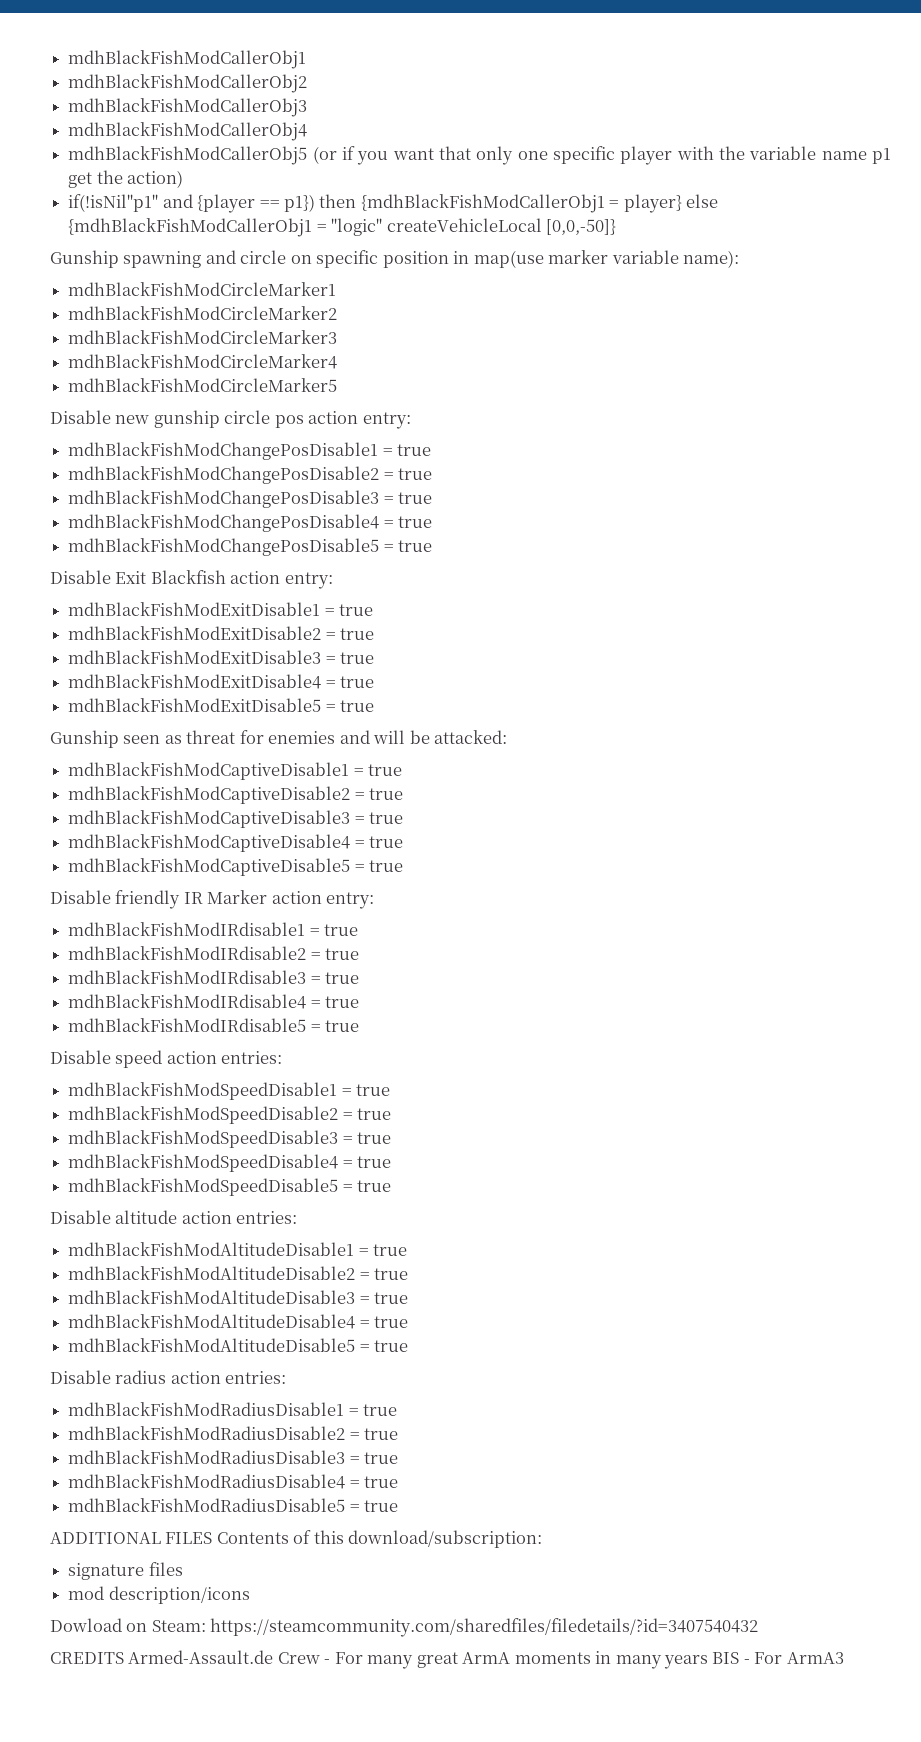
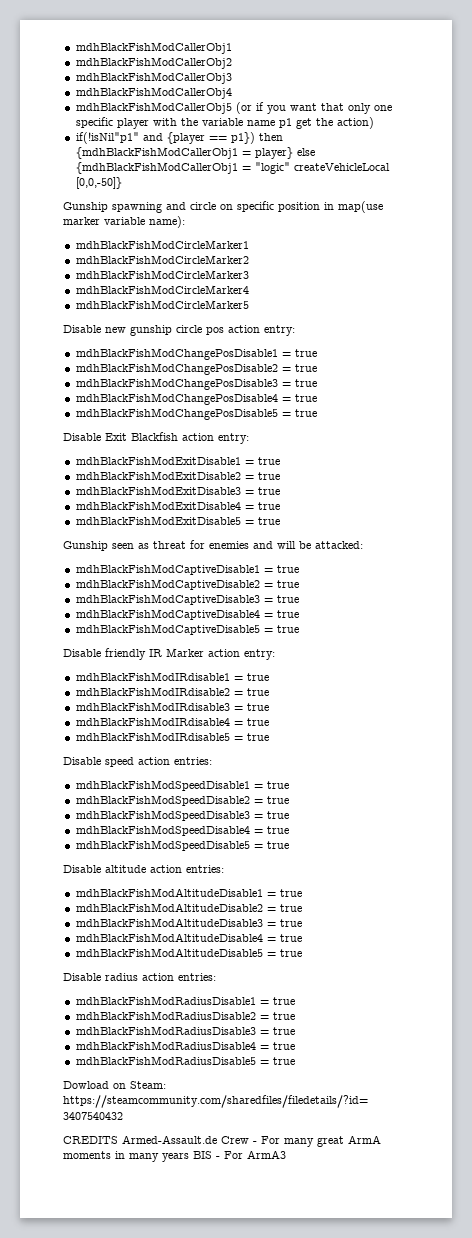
[50,1530,543,1548] [68,1562,183,1580] [68,1586,250,1604] // ADDITIONAL FILES Contents of this download/subscription: // signature files // mod description/icons -> (295, 1061) none

